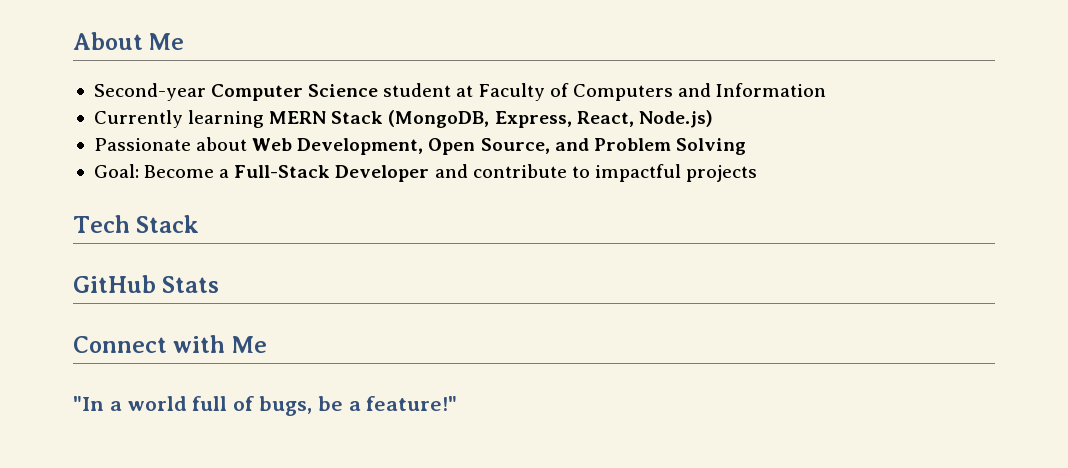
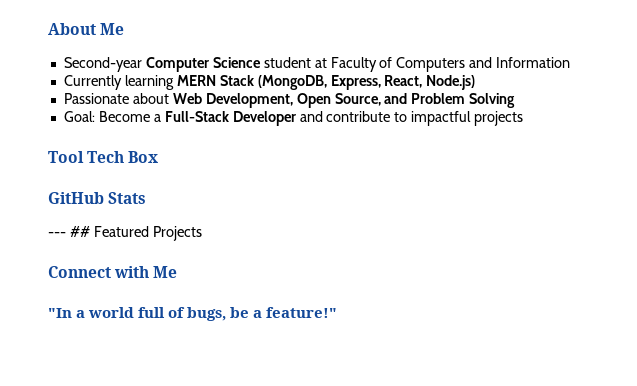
[73,215,200,233] Tech Stack -> [48,151,159,163] Tool Tech Box
(220, 284) none -> [48,226,202,241] // --- ## Featured Projects

